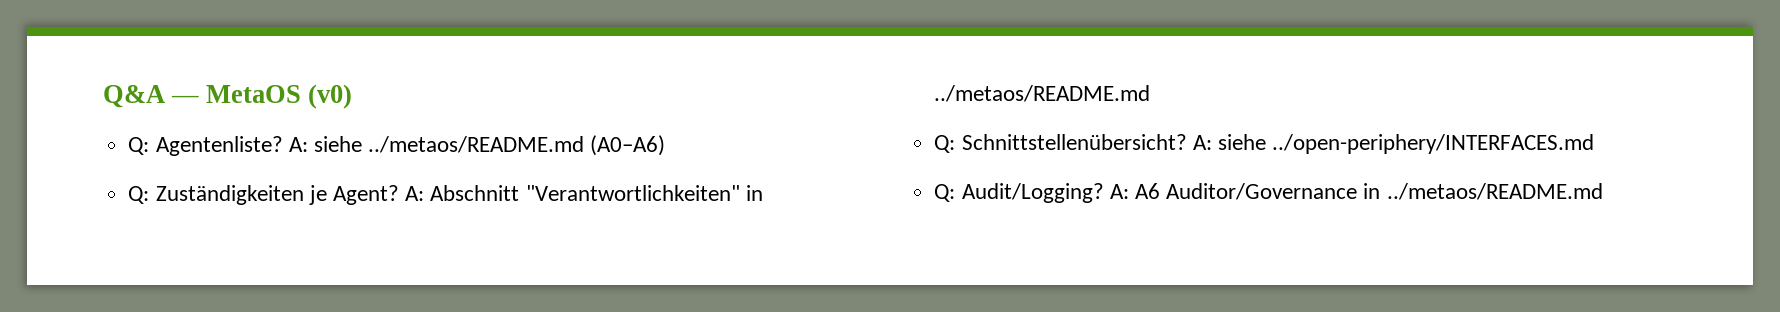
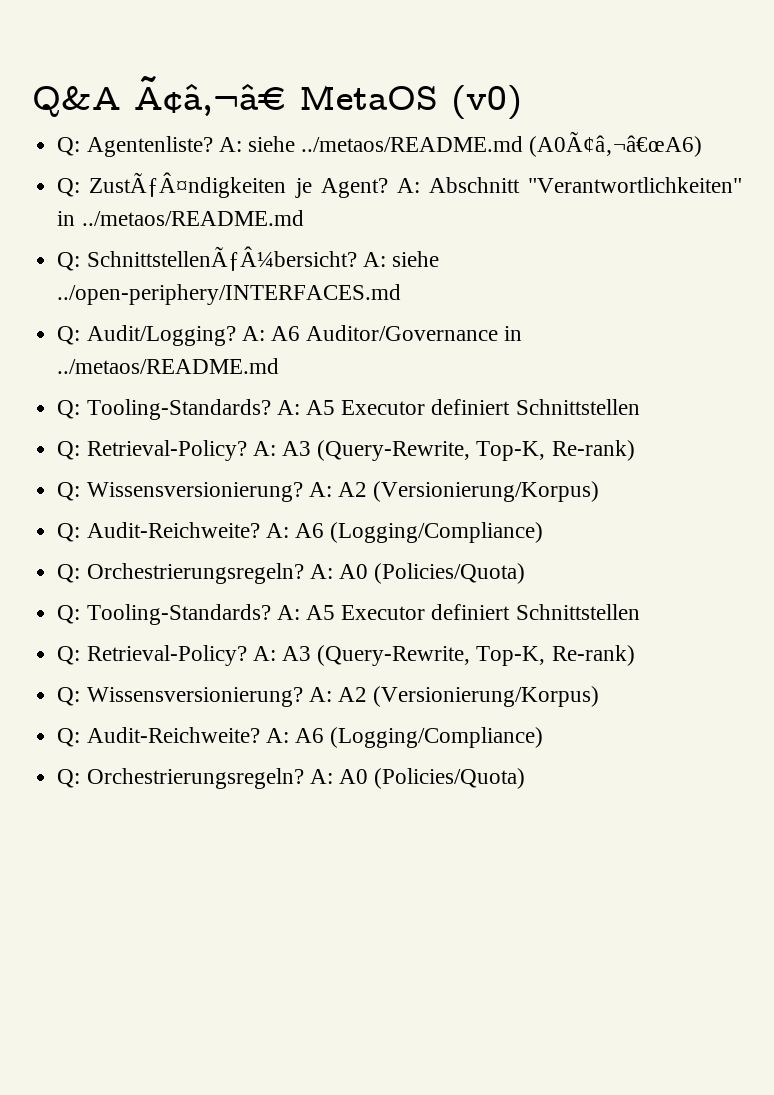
[171,95,200,103] — -> [134,76,286,116] Ã¢â‚¬â€
[590,135,666,156] [128,185,304,205] (A0–A6) // Q: Zuständigkeiten -> [529,131,703,157] [57,172,287,198] (A0Ã¢â‚¬â€œA6) // Q: ZustÃƒÂ¤ndigkeiten
[961,134,1187,150] Schnittstellenübersicht? -> [86,246,357,271] SchnittstellenÃƒÂ¼bersicht?
(1603, 191) none -> [57,399,640,420] [57,440,635,461] [57,481,600,502] [57,522,544,543] [57,563,526,584] [57,604,640,625] [57,645,635,666] [57,686,600,707] [57,727,544,748] [57,768,526,789] // Q: Tooling-Standards? A: A5 Executor definiert Schnittstellen // Q: Retrieval-Policy? A: A3 (Query-Rewrite, Top-K, Re-rank) // Q: Wissensversionierung? A: A2 (Versionierung/Korpus) // Q: Audit-Reichweite? A: A6 (Logging/Compliance) // Q: Orchestrierungsregeln? A: A0 (Policies/Quota) // Q: Tooling-Standards? A: A5 Executor definiert Schnittstellen // Q: Retrieval-Policy? A: A3 (Query-Rewrite, Top-K, Re-rank) // Q: Wissensversionierung? A: A2 (Versionierung/Korpus) // Q: Audit-Reichweite? A: A6 (Logging/Compliance) // Q: Orchestrierungsregeln? A: A0 (Policies/Quota)

